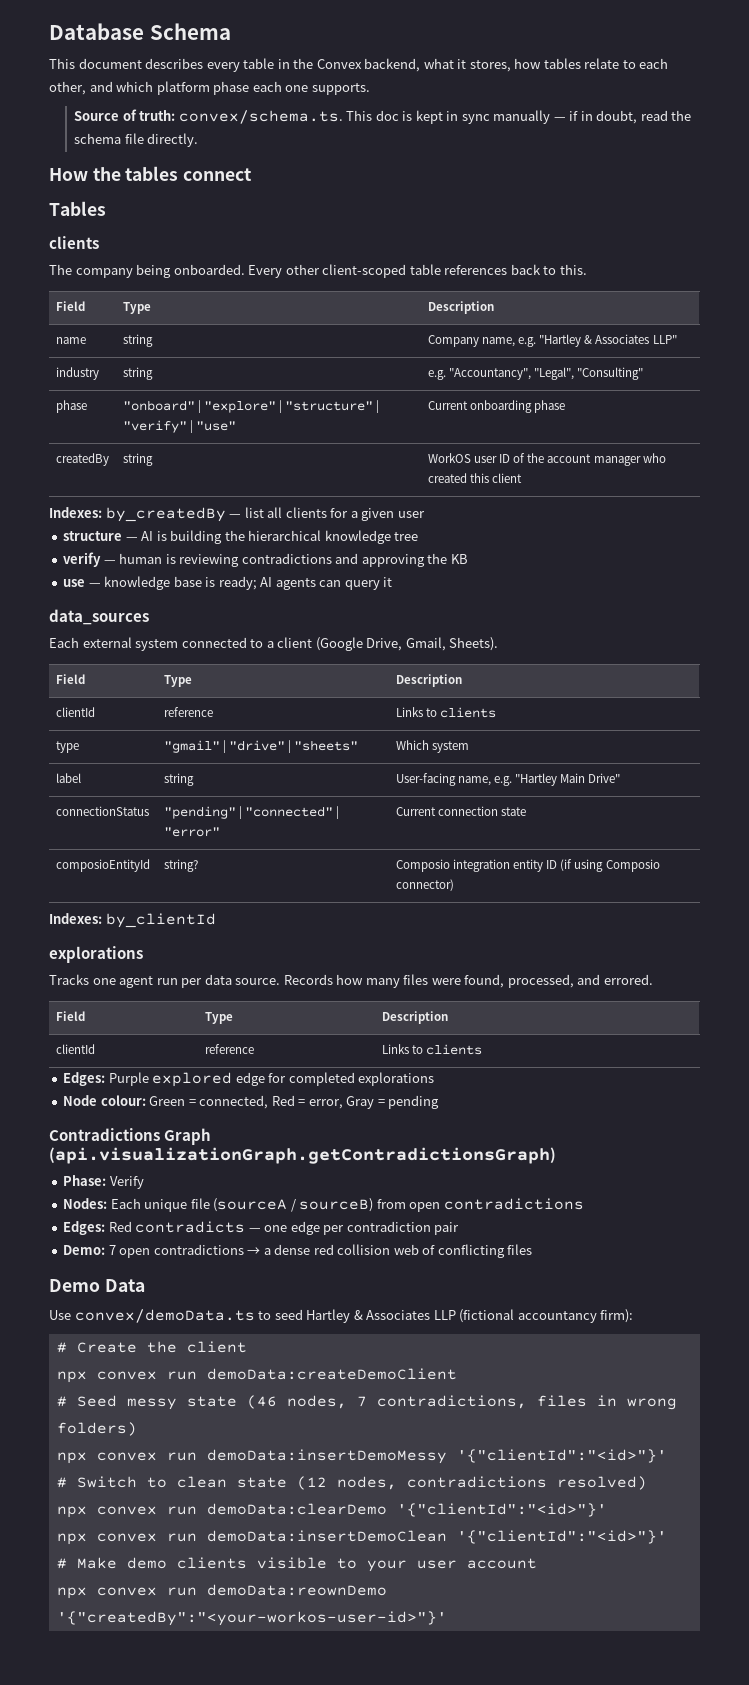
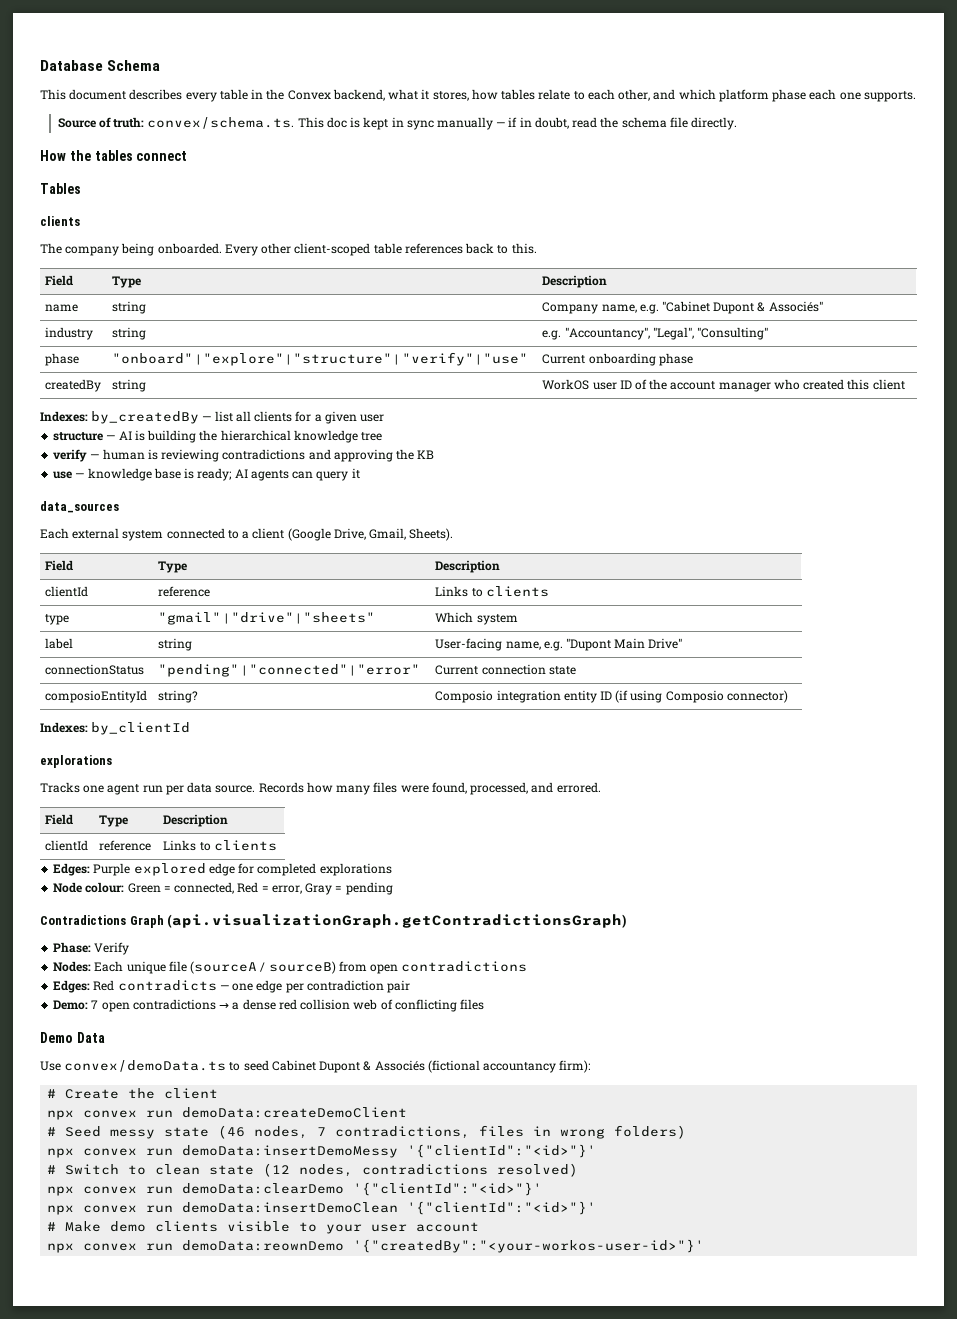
[539,334,677,347] "Hartley & Associates LLP" -> [661,301,823,314] "Cabinet Dupont & Associés"
[515,773,558,786] "Hartley -> [565,638,611,651] "Dupont
[306,1309,456,1323] Hartley & Associates LLP -> [271,1060,425,1073] Cabinet Dupont & Associés

